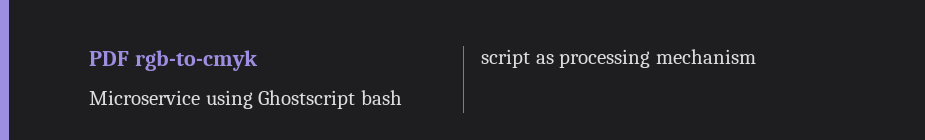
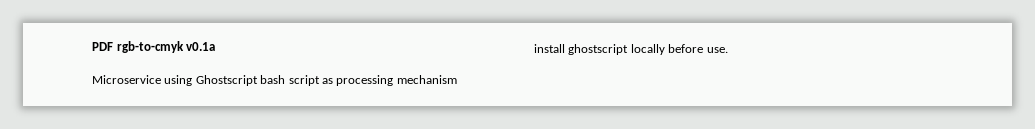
(258, 60) none -> [186,42,216,51] v0.1a
(756, 56) none -> [534,44,728,55] // install ghostscript locally before use.

